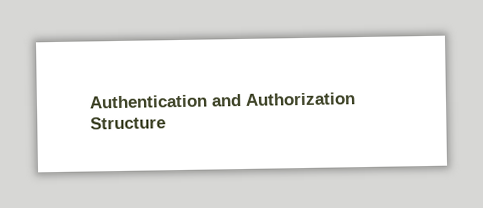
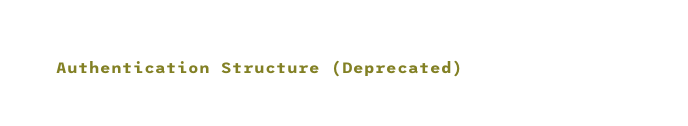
[211,92,356,107] [90,116,166,130] and Authorization Structure -> [221,60,463,77] Structure (Deprecated)

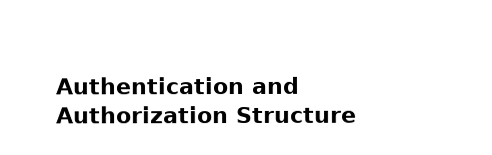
[221,60,463,77] Structure (Deprecated) -> [251,76,300,94] [56,106,357,124] and Authorization Structure

